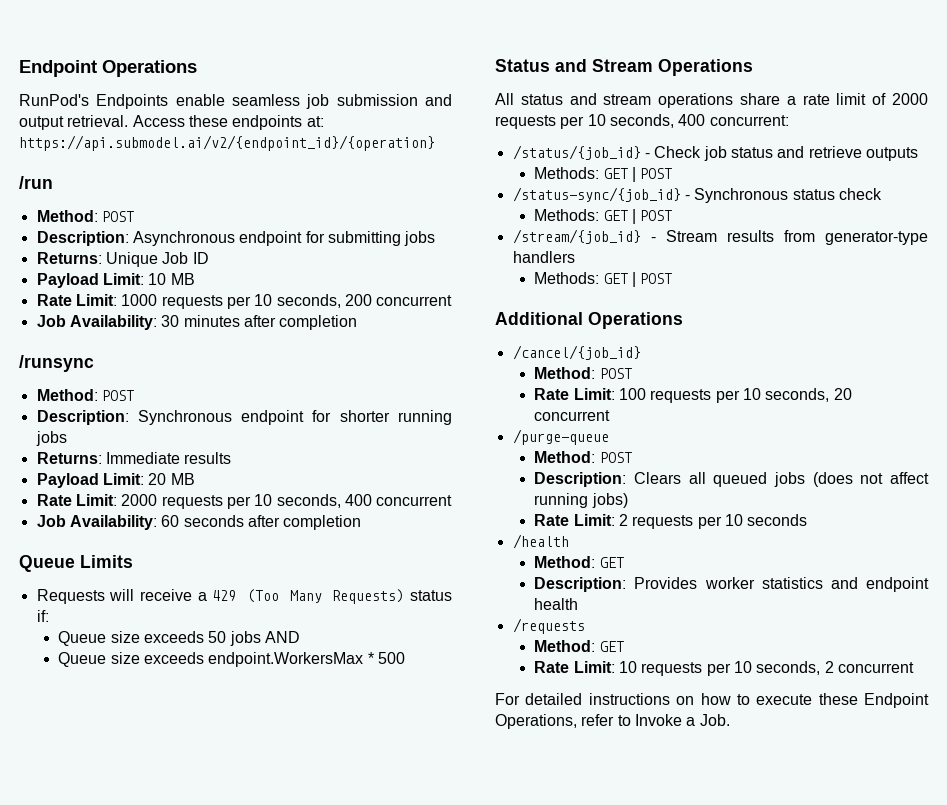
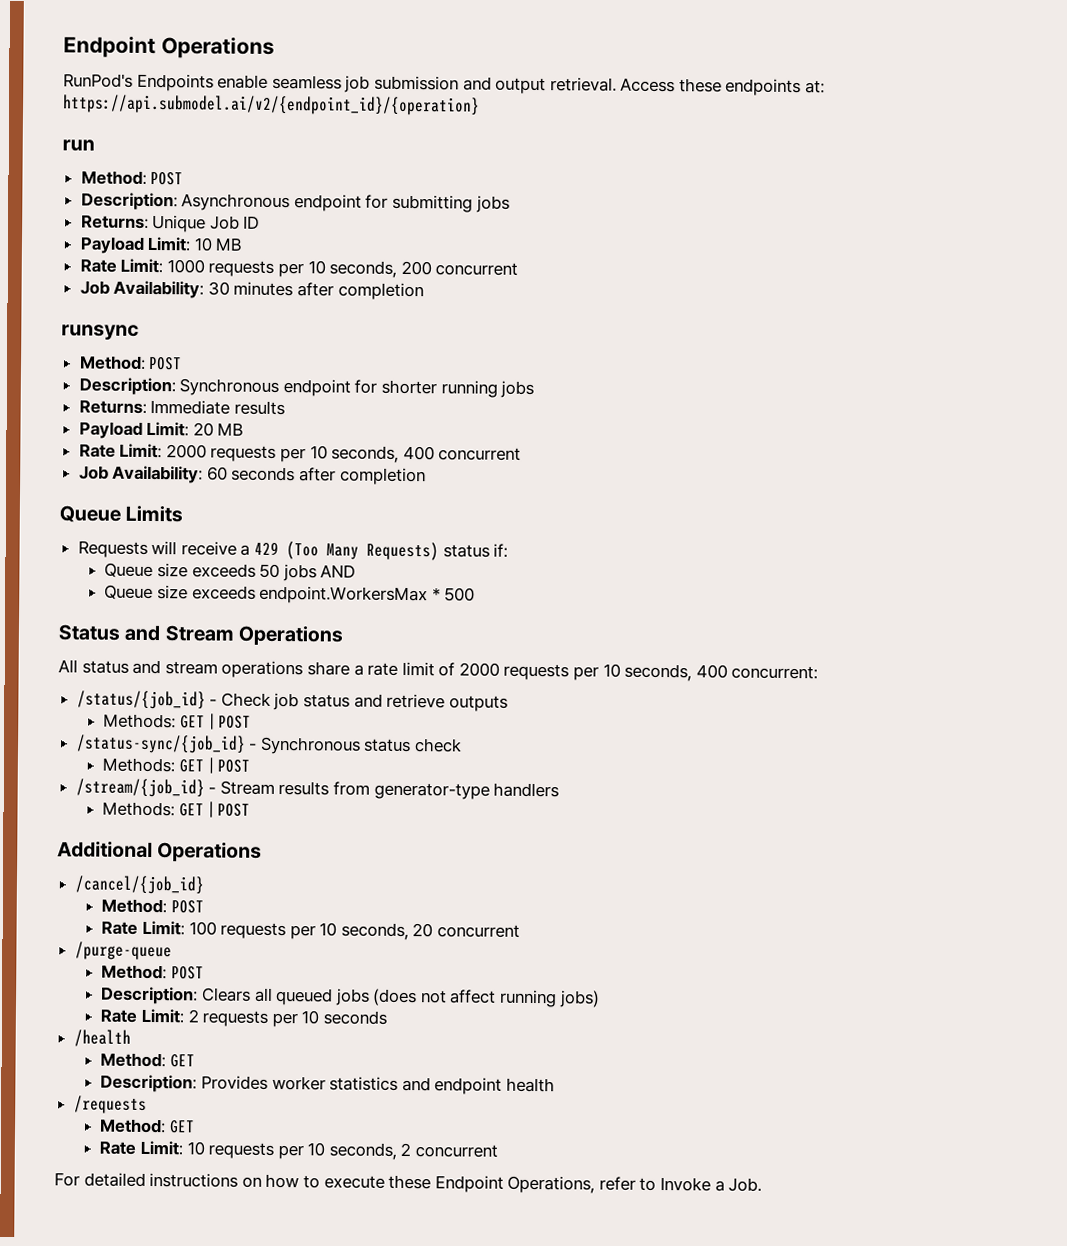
[19,176,53,189] /run -> [62,139,95,152] run
[19,355,94,372] /runsync -> [61,324,139,340] runsync

